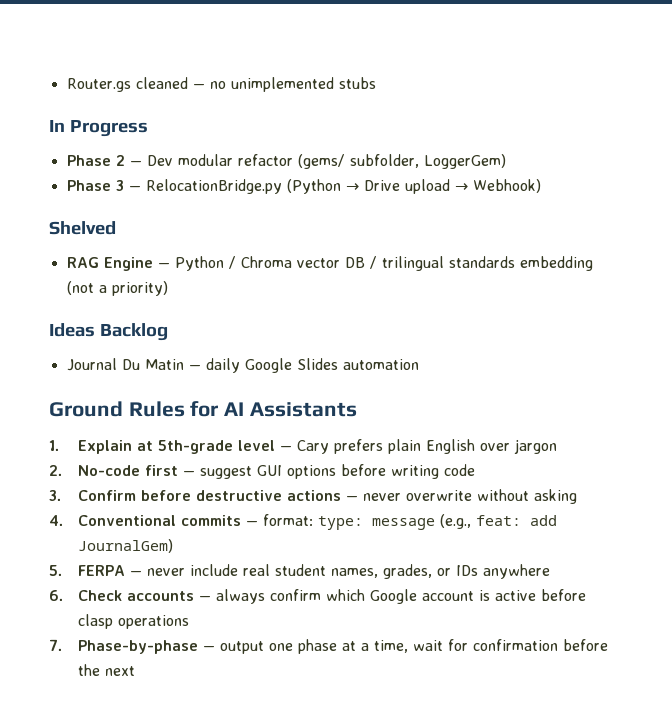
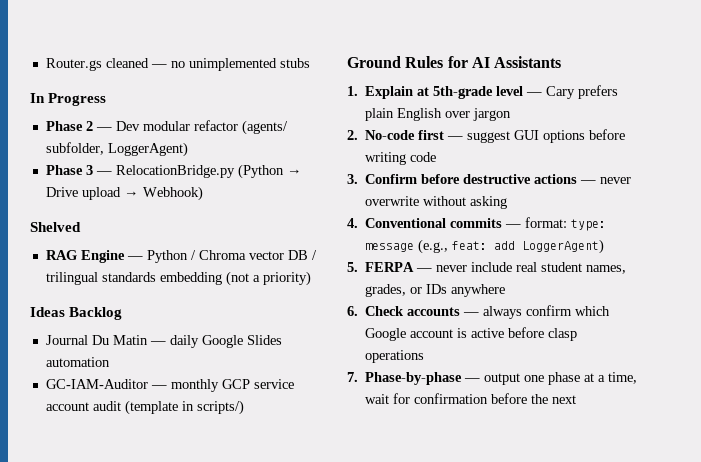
[297,154,506,169] (gems/ subfolder, LoggerGem) -> [241,120,288,135] [45,142,188,157] (agents/ subfolder, LoggerAgent)
(419, 364) none -> [45,379,294,392] [45,400,244,415] // GC-IAM-Auditor — monthly GCP service account audit (template in scripts/)
[78,539,174,553] JournalGem) -> [522,239,605,254] LoggerAgent)

